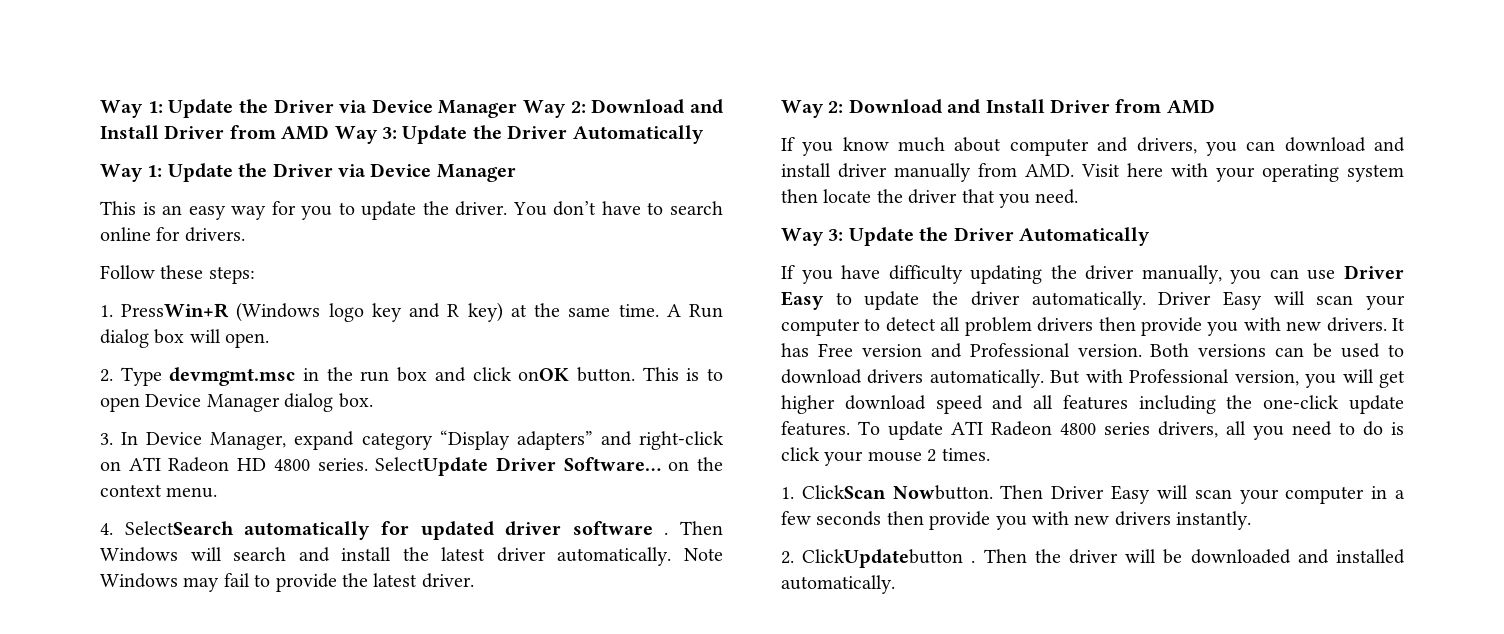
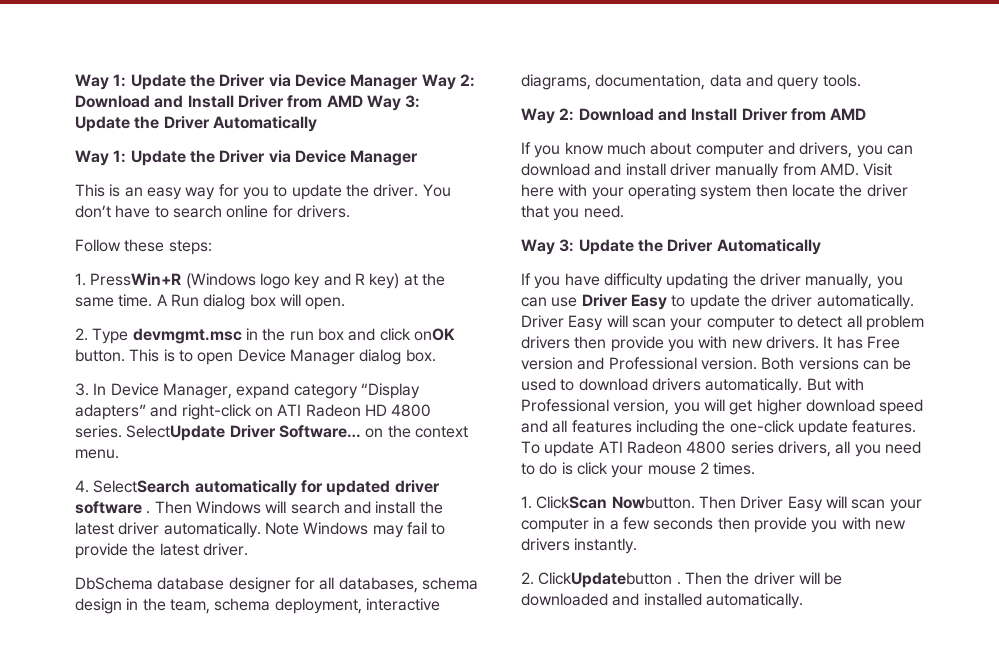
(474, 580) none -> [75,577,478,593] [75,598,440,614] [521,74,861,90] // DbSchema database designer for all databases, schema design in the team, schema deployment, interactive diagrams, documentation, data and query tools.

